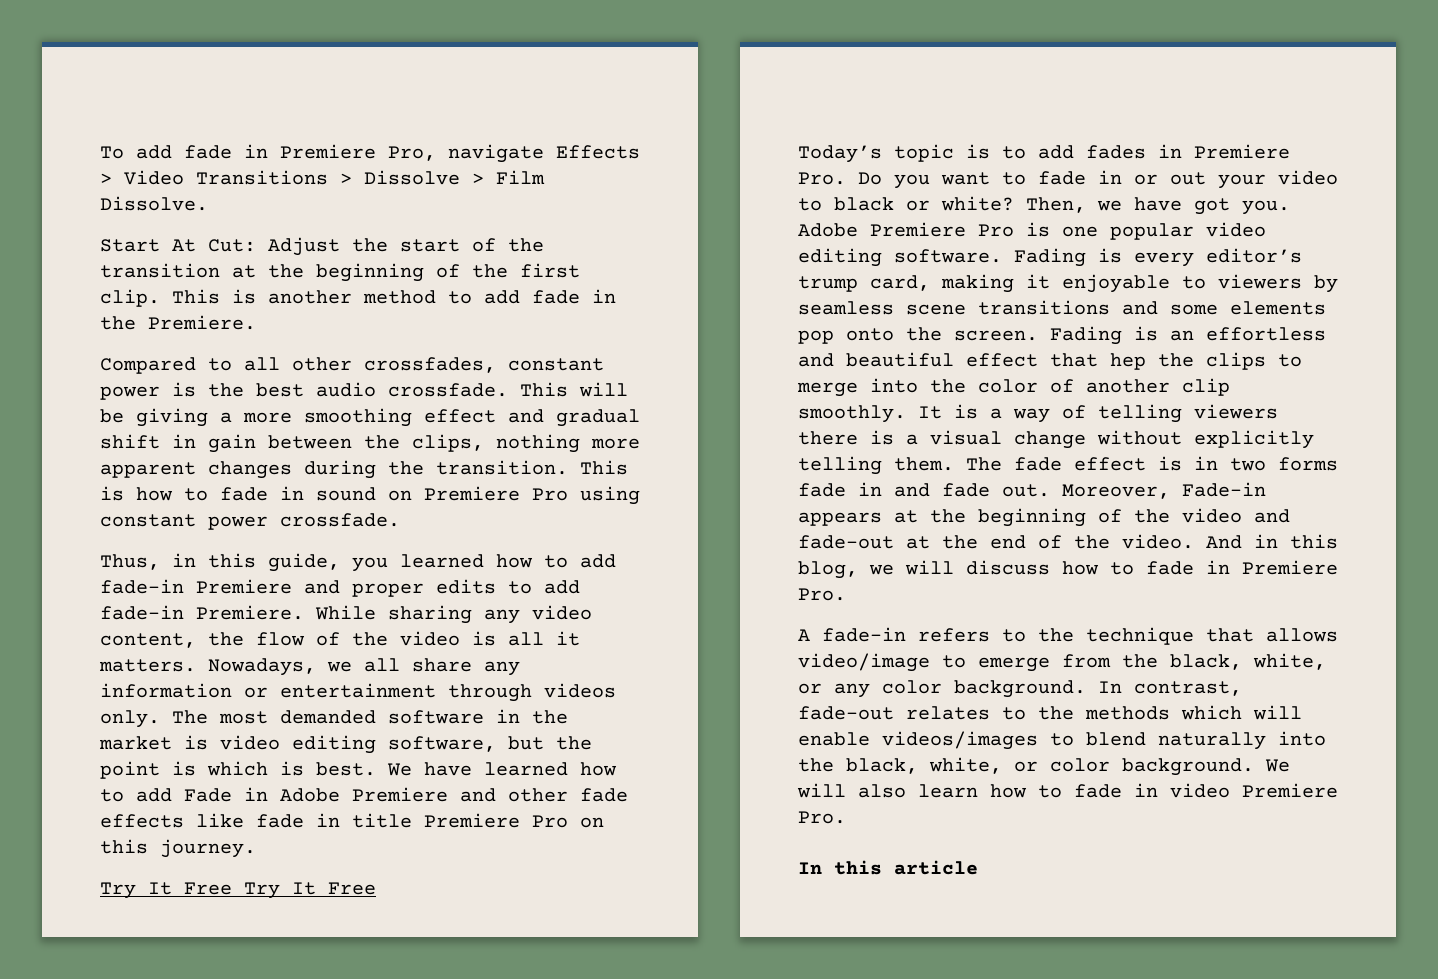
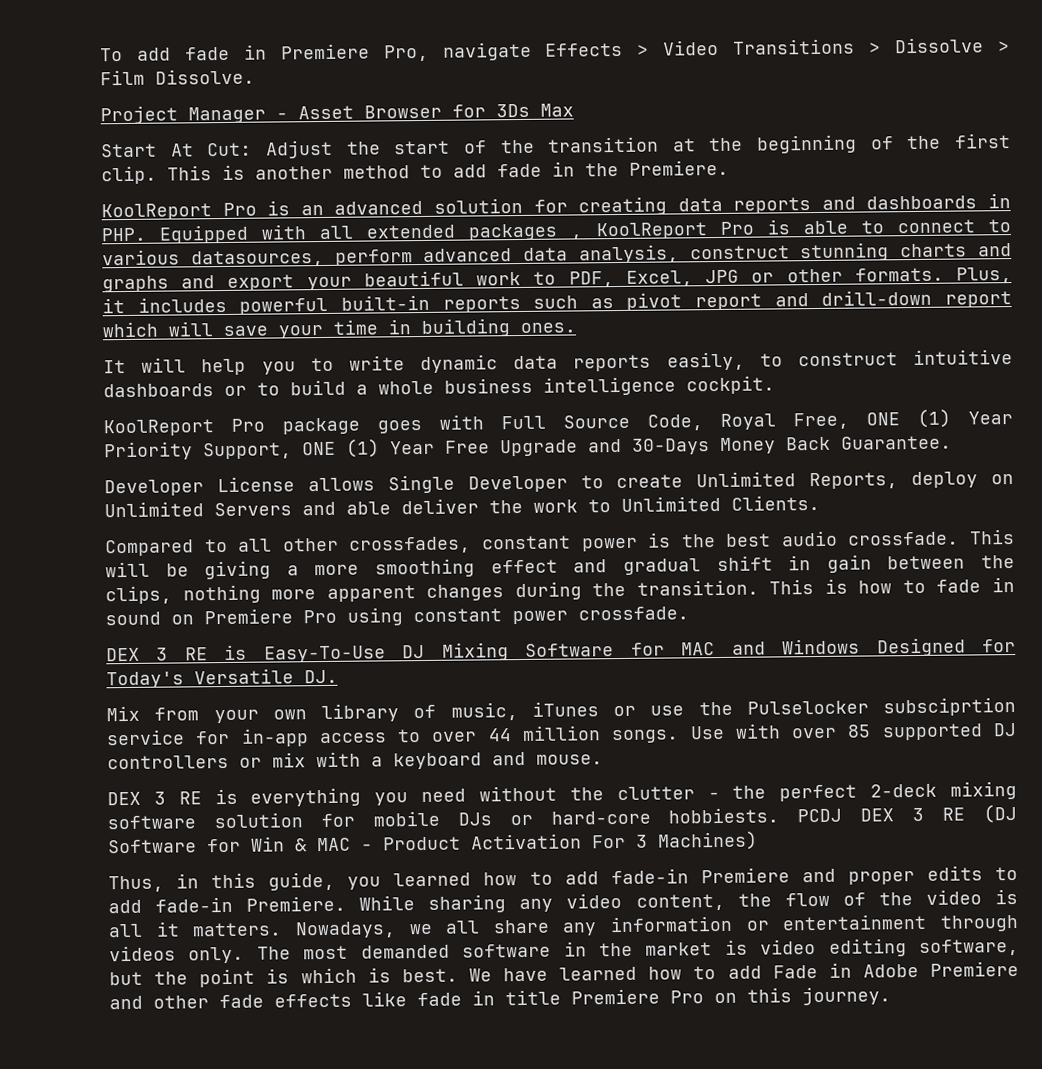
(208, 203) none -> [100,103,574,125] // Project Manager - Asset Browser for 3Ds Max
(256, 322) none -> [101,193,1012,221] [101,219,1012,244] [102,242,1013,268] [102,267,1013,293] [102,289,1012,315] [102,318,576,339] [103,349,1013,376] [103,375,775,398] [103,408,1013,437] [104,435,952,461] [104,471,1014,497] [104,494,820,518] // KoolReport Pro is an advanced solution for creating data reports and dashboards in PHP. Equipped with all extended packages , KoolReport Pro is able to connect to various datasources, perform advanced data analysis, construct stunning charts and graphs and export your beautiful work to PDF, Excel, JPG or other formats. Plus, it includes powerful built-in reports such as pivot report and drill-down report which will save your time in building ones. // It will help you to write dynamic data reports easily, to construct intuitive dashboards or to build a whole business intelligence cockpit. // KoolReport Pro package goes with Full Source Code, Royal Free, ONE (1) Year Priority Support, ONE (1) Year Free Upgrade and 30-Days Money Back Guarantee. // Developer License allows Single Developer to create Unlimited Reports, deploy on Unlimited Servers and able deliver the work to Unlimited Clients.
(400, 520) none -> [106,637,1016,663] [106,668,338,689] [106,697,1016,724] [106,722,1018,747] [107,751,603,770] [107,780,1017,807] [107,803,1017,830] [108,830,758,854] // DEX 3 RE is Easy-To-Use DJ Mixing Software for MAC and Windows Designed for Today's Versatile DJ. // Mix from your own library of music, iTunes or use the Pulselocker subsciprtion service for in-app access to over 44 million songs. Use with over 85 supported DJ controllers or mix with a keyboard and mouse. // DEX 3 RE is everything you need without the clutter - the perfect 2-deck mixing software solution for mobile DJs or hard-core hobbiests. PCDJ DEX 3 RE (DJ Software for Win & MAC - Product Activation For 3 Machines)
[100,882,376,899] [798,144,1290,163] [798,170,1338,189] [798,196,1290,215] [798,222,1266,240] [798,248,1302,267] [798,274,1338,293] [798,300,1326,315] [798,326,1326,345] [798,352,1302,370] [797,378,1230,397] [798,404,1278,423] [798,430,1314,449] [798,456,1338,475] [798,482,1266,499] [798,508,1290,527] [798,534,1338,549] [798,560,1338,579] [798,588,846,601] [798,627,1338,645] [798,653,1326,672] [798,680,1242,698] [798,705,1302,720] [798,731,1326,750] [798,757,1290,776] [797,783,1338,798] [798,811,846,824] [798,860,978,875] // Try It Free Try It Free // Today’s topic is to add fades in Premiere Pro. Do you want to fade in or out your video to black or white? Then, we have got you. Adobe Premiere Pro is one popular video editing software. Fading is every editor’s trump card, making it enjoyable to viewers by seamless scene transitions and some elements pop onto the screen. Fading is an effortless and beautiful effect that hep the clips to merge into the color of another clip smoothly. It is a way of telling viewers there is a visual change without explicitly telling them. The fade effect is in two forms fade in and fade out. Moreover, Fade-in appears at the beginning of the video and fade-out at the end of the video. And in this blog, we will discuss how to fade in Premiere Pro. // A fade-in refers to the technique that allows video/image to emerge from the black, white, or any color background. In contrast, fade-out relates to the methods which will enable videos/images to blend naturally into the black, white, or color background. We will also learn how to fade in video Premiere Pro. // In this article -> (891, 996) none

